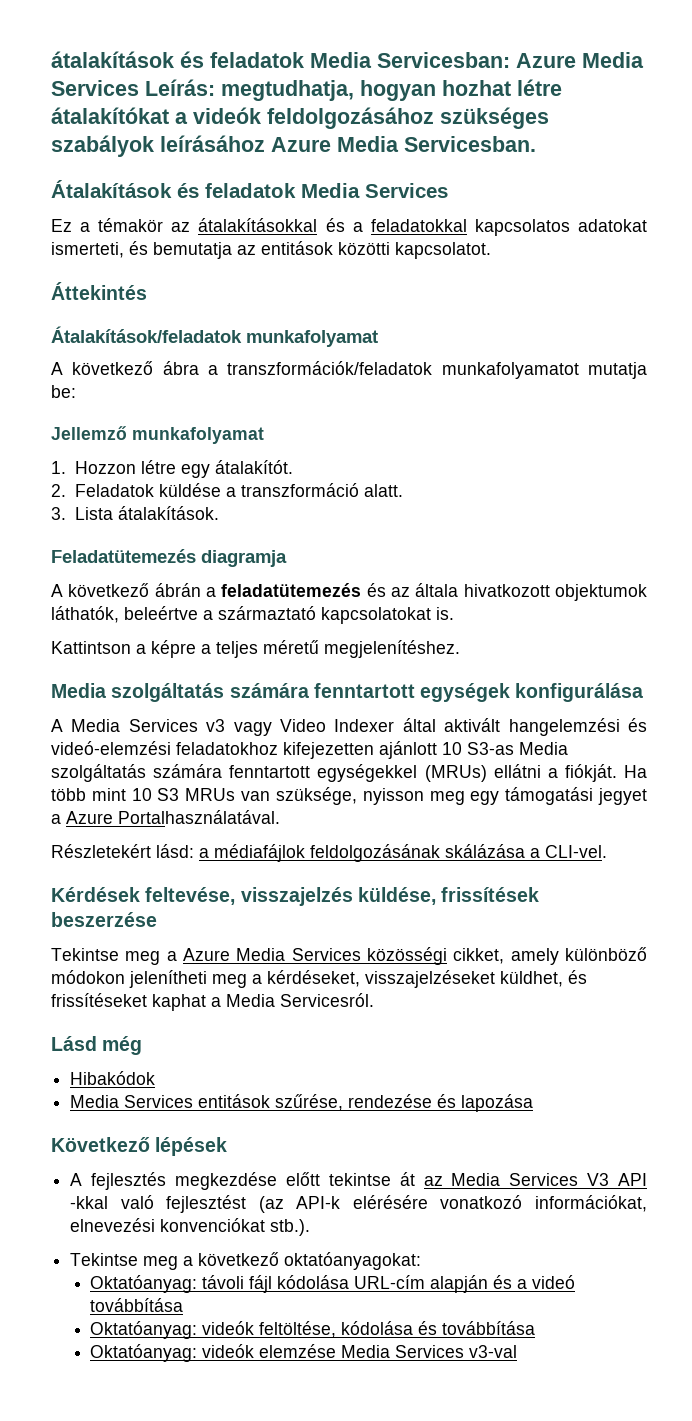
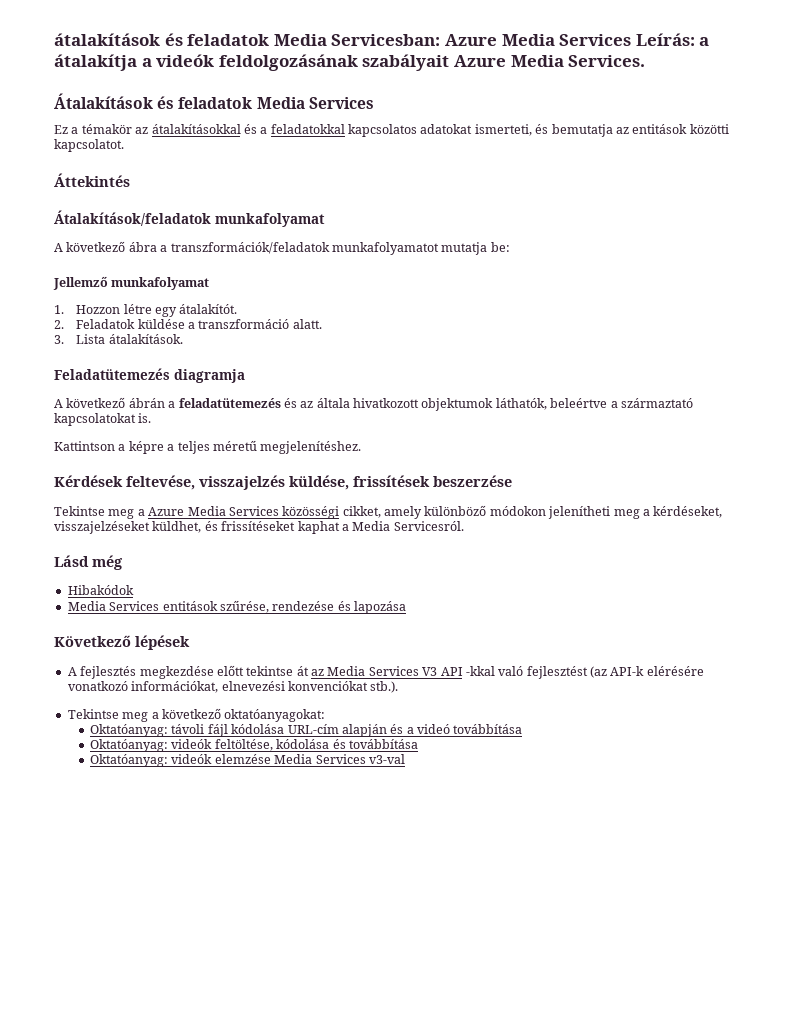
[221,79,562,101] [51,107,549,129] [51,135,536,157] megtudhatja, hogyan hozhat létre átalakítókat a videók feldolgozásához szükséges szabályok leírásához Azure Media Servicesban. -> [699,37,710,46] [54,54,646,71] a átalakítja a videók feldolgozásának szabályait Azure Media Services.
[51,683,644,702] [51,718,647,736] [51,741,568,759] [51,764,647,782] [51,787,647,805] [51,810,280,824] [51,844,607,862] // Media szolgáltatás számára fenntartott egységek konfigurálása // A Media Services v3 vagy Video Indexer által aktivált hangelemzési és videó-elemzési feladatokhoz kifejezetten ajánlott 10 S3-as Media szolgáltatás számára fenntartott egységekkel (MRUs) ellátni a fiókját. Ha több mint 10 S3 MRUs van szüksége, nyisson meg egy támogatási jegyet a Azure Portalhasználatával. // Részletekért lásd: a médiafájlok feldolgozásának skálázása a CLI-vel. -> (362, 447) none

